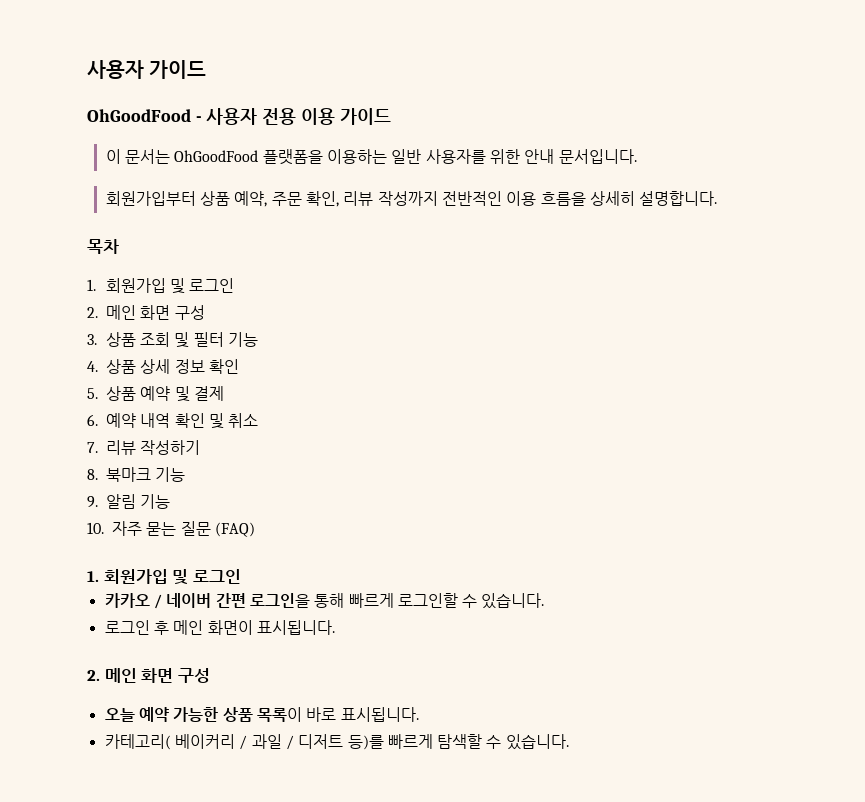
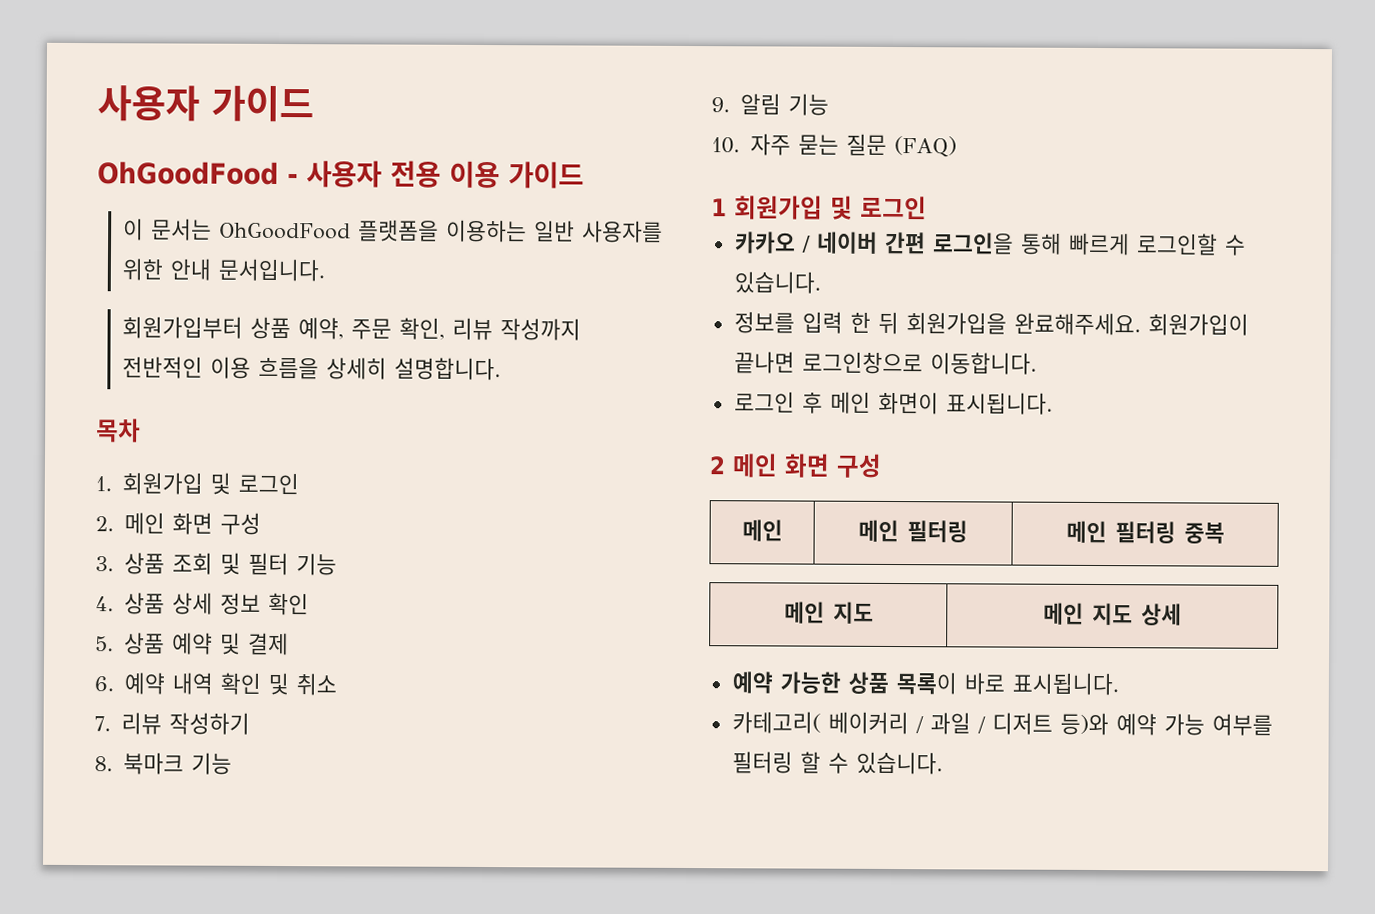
[87,571,99,582] 1. -> [711,198,727,217] 1
(545, 601) none -> [733,311,1249,336] [733,351,1037,375] // 정보를 입력 한 뒤 회원가입을 완료해주세요. 회원가입이 끝나면 로그인창으로 이동합니다.
[87,668,210,683] [104,708,135,722] 2. 메인 화면 구성 // 오늘 -> [709,453,882,478] [741,519,783,542] [858,519,968,543] [1065,520,1225,544] [783,601,874,624] [1043,602,1182,626] 2 메인 화면 구성 // 메인 | 메인 필터링 | 메인 필터링 중복 // 메인 지도 | 메인 지도 상세 //
[347,734,483,750] 등)를 빠르게 탐색할 -> [1059,712,1273,736] [731,751,821,774] 등)와 예약 가능 여부를 필터링 할

